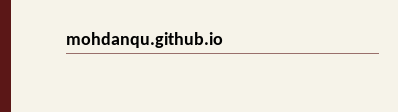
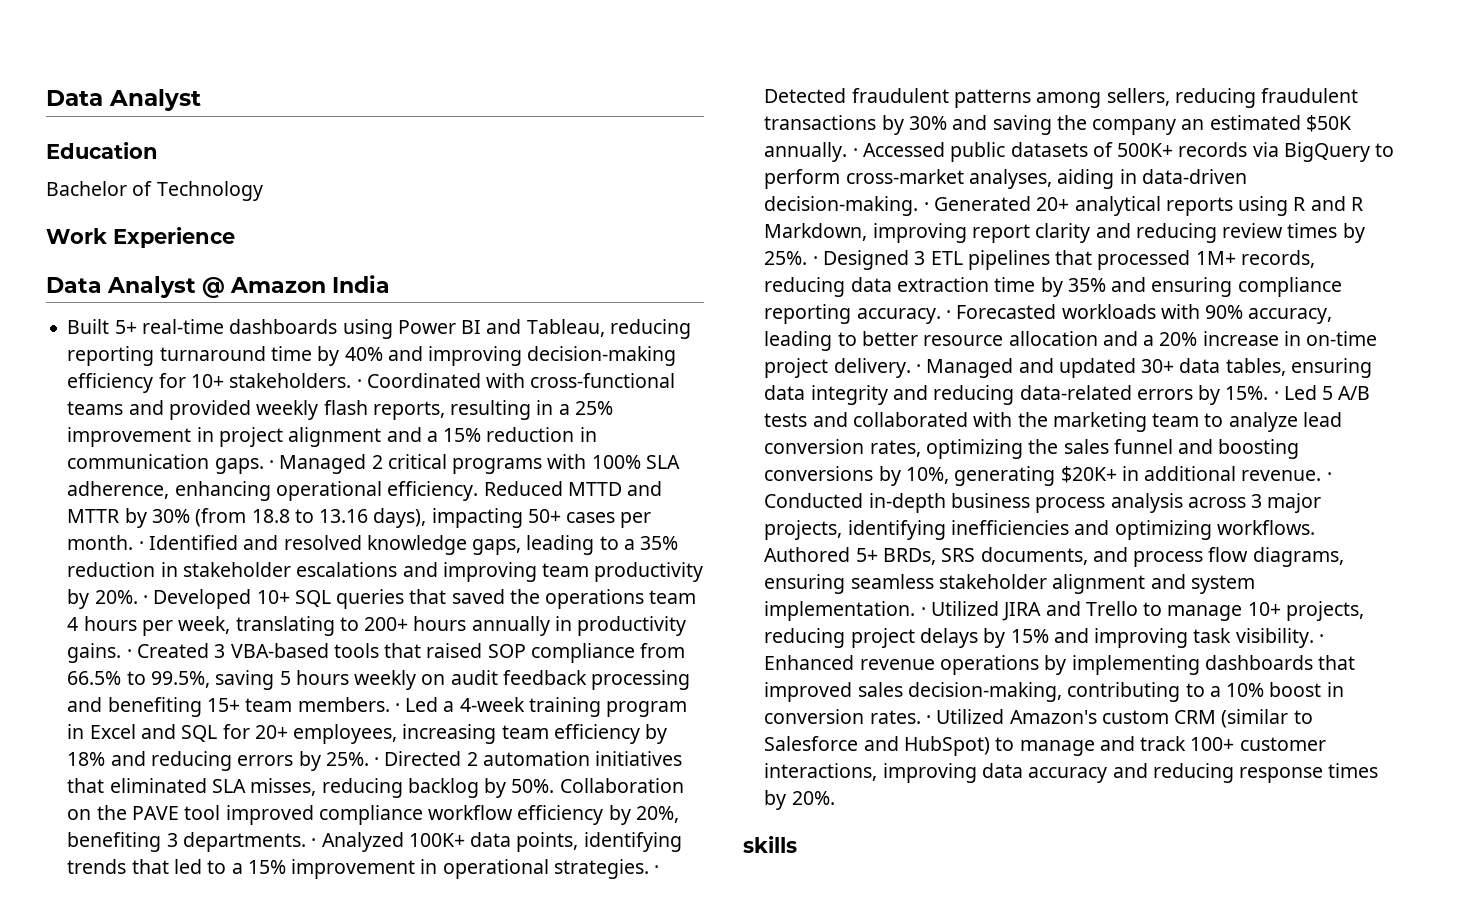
[66,32,223,48] mohdanqu.github.io -> [46,89,201,111] [46,142,158,159] [46,181,263,201] [46,227,235,248] [46,275,390,298] [67,319,691,339] [67,346,677,366] [67,373,676,393] [67,400,613,420] [67,427,597,447] [67,454,680,474] [67,481,663,501] [67,508,652,528] [67,535,679,555] [67,562,704,582] [67,589,697,609] [67,616,687,636] [67,643,686,663] [67,670,691,690] [67,697,688,717] [67,724,668,744] [67,751,683,771] [67,778,684,798] [67,805,679,825] [67,832,682,852] [67,859,660,879] [764,88,1359,108] [764,115,1352,135] [764,142,1395,162] [764,169,1247,189] [764,196,1363,216] [764,223,1365,243] [764,250,1315,270] [764,277,1342,297] [764,304,1333,324] [764,331,1378,351] [764,358,1372,378] [764,385,1371,405] [764,412,1342,432] [764,439,1300,459] [764,466,1332,486] [764,493,1322,513] [764,520,1315,540] [764,547,1344,567] [764,574,1255,594] [764,601,1364,621] [764,628,1324,648] [764,655,1356,675] [764,682,1344,702] [764,709,1313,728] [764,736,1326,756] [764,763,1379,783] [764,790,835,810] [743,836,797,853] Data Analyst // Education // Bachelor of Technology // Work Experience // Data Analyst @ Amazon India // Built 5+ real-time dashboards using Power BI and Tableau, reducing reporting turnaround time by 40% and improving decision-making efficiency for 10+ stakeholders. · Coordinated with cross-functional teams and provided weekly flash reports, resulting in a 25% improvement in project alignment and a 15% reduction in communication gaps. · Managed 2 critical programs with 100% SLA adherence, enhancing operational efficiency. Reduced MTTD and MTTR by 30% (from 18.8 to 13.16 days), impacting 50+ cases per month. · Identified and resolved knowledge gaps, leading to a 35% reduction in stakeholder escalations and improving team productivity by 20%. · Developed 10+ SQL queries that saved the operations team 4 hours per week, translating to 200+ hours annually in productivity gains. · Created 3 VBA-based tools that raised SOP compliance from 66.5% to 99.5%, saving 5 hours weekly on audit feedback processing and benefiting 15+ team members. · Led a 4-week training program in Excel and SQL for 20+ employees, increasing team efficiency by 18% and reducing errors by 25%. · Directed 2 automation initiatives that eliminated SLA misses, reducing backlog by 50%. Collaboration on the PAVE tool improved compliance workflow efficiency by 20%, benefiting 3 departments. · Analyzed 100K+ data points, identifying trends that led to a 15% improvement in operational strategies. · Detected fraudulent patterns among sellers, reducing fraudulent transactions by 30% and saving the company an estimated $50K annually. · Accessed public datasets of 500K+ records via BigQuery to perform cross-market analyses, aiding in data-driven decision-making. · Generated 20+ analytical reports using R and R Markdown, improving report clarity and reducing review times by 25%. · Designed 3 ETL pipelines that processed 1M+ records, reducing data extraction time by 35% and ensuring compliance reporting accuracy. · Forecasted workloads with 90% accuracy, leading to better resource allocation and a 20% increase in on-time project delivery. · Managed and updated 30+ data tables, ensuring data integrity and reducing data-related errors by 15%. · Led 5 A/B tests and collaborated with the marketing team to analyze lead conversion rates, optimizing the sales funnel and boosting conversions by 10%, generating $20K+ in additional revenue. · Conducted in-depth business process analysis across 3 major projects, identifying inefficiencies and optimizing workflows. Authored 5+ BRDs, SRS documents, and process flow diagrams, ensuring seamless stakeholder alignment and system implementation. · Utilized JIRA and Trello to manage 10+ projects, reducing project delays by 15% and improving task visibility. · Enhanced revenue operations by implementing dashboards that improved sales decision-making, contributing to a 10% boost in conversion rates. · Utilized Amazon's custom CRM (similar to Salesforce and HubSpot) to manage and track 100+ customer interactions, improving data accuracy and reducing response times by 20%. // skills

